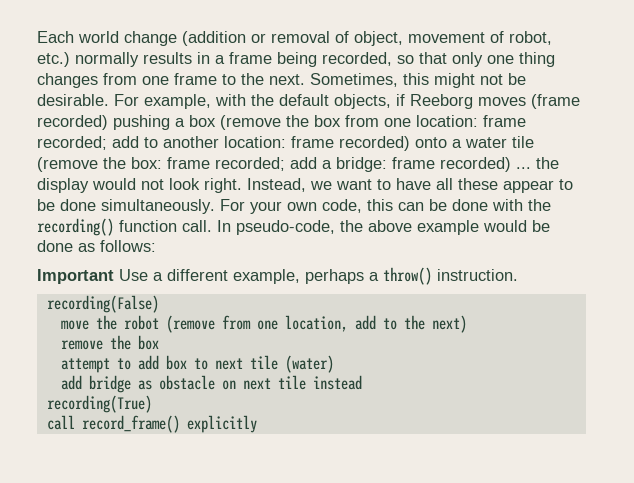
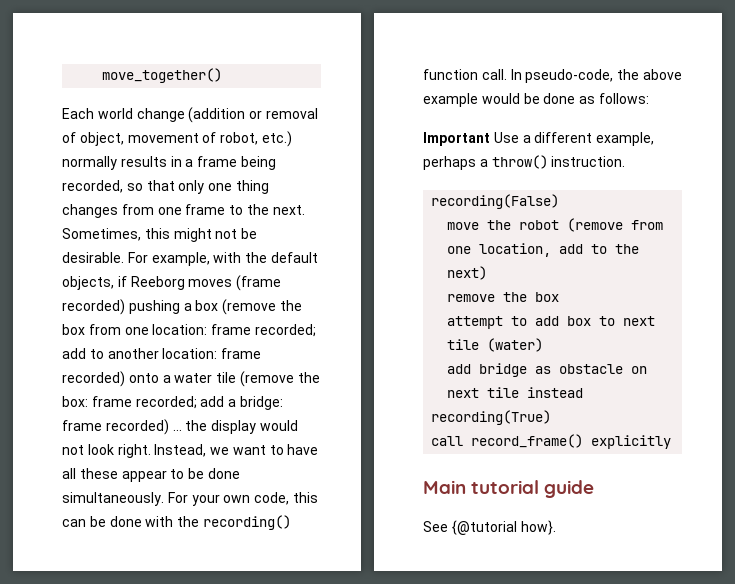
(37, 37) none -> [102,68,223,83] move_together() //
(257, 424) none -> [423,480,595,498] [423,520,556,535] // Main tutorial guide // See {@tutorial how}.

